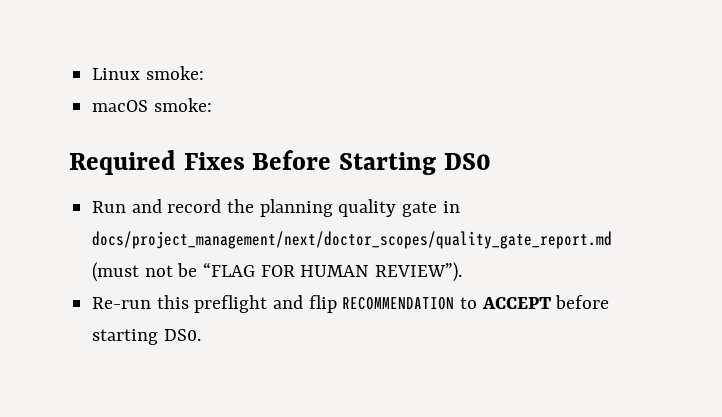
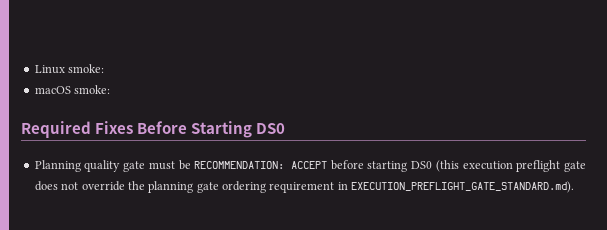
[92,199,460,217] [92,231,613,249] [92,262,463,282] [92,295,610,313] [92,329,201,345] Run and record the planning quality gate in docs/project_management/next/doctor_scopes/quality_gate_report.md (must not be “FLAG FOR HUMAN REVIEW”). // Re-run this preflight and flip RECOMMENDATION to ACCEPT before starting DS0. -> [34,160,587,172] [34,181,575,193] Planning quality gate must be RECOMMENDATION: ACCEPT before starting DS0 (this execution preflight gate does not override the planning gate ordering requirement in EXECUTION_PREFLIGHT_GATE_STANDARD.md).

